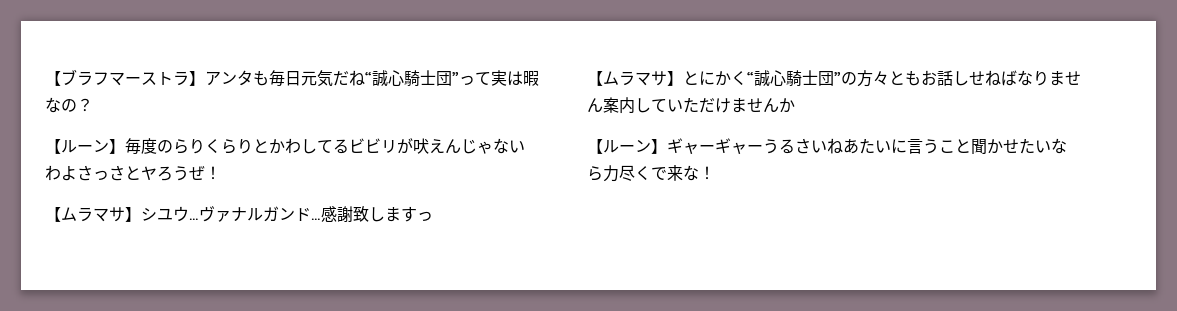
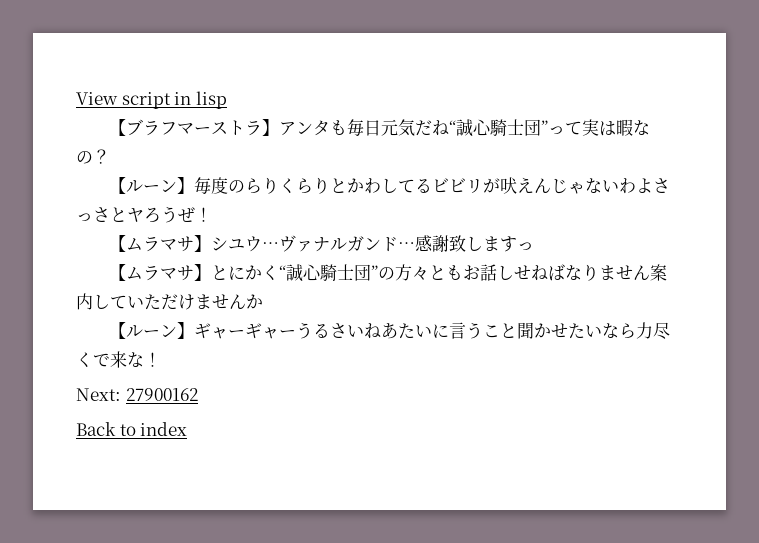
(45, 78) none -> [76,91,227,109] View script in lisp //
(715, 173) none -> [76,388,198,401] [76,422,188,436] // Next: 27900162 // Back to index

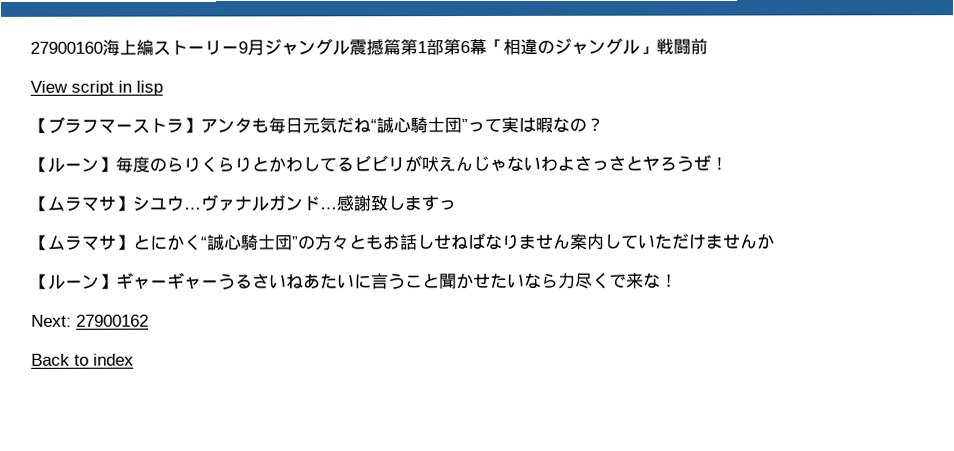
(76, 98) none -> [30,37,708,56] 27900160海上編ストーリー9月ジャングル震撼篇第1部第6幕「相違のジャングル」戦闘前 //

